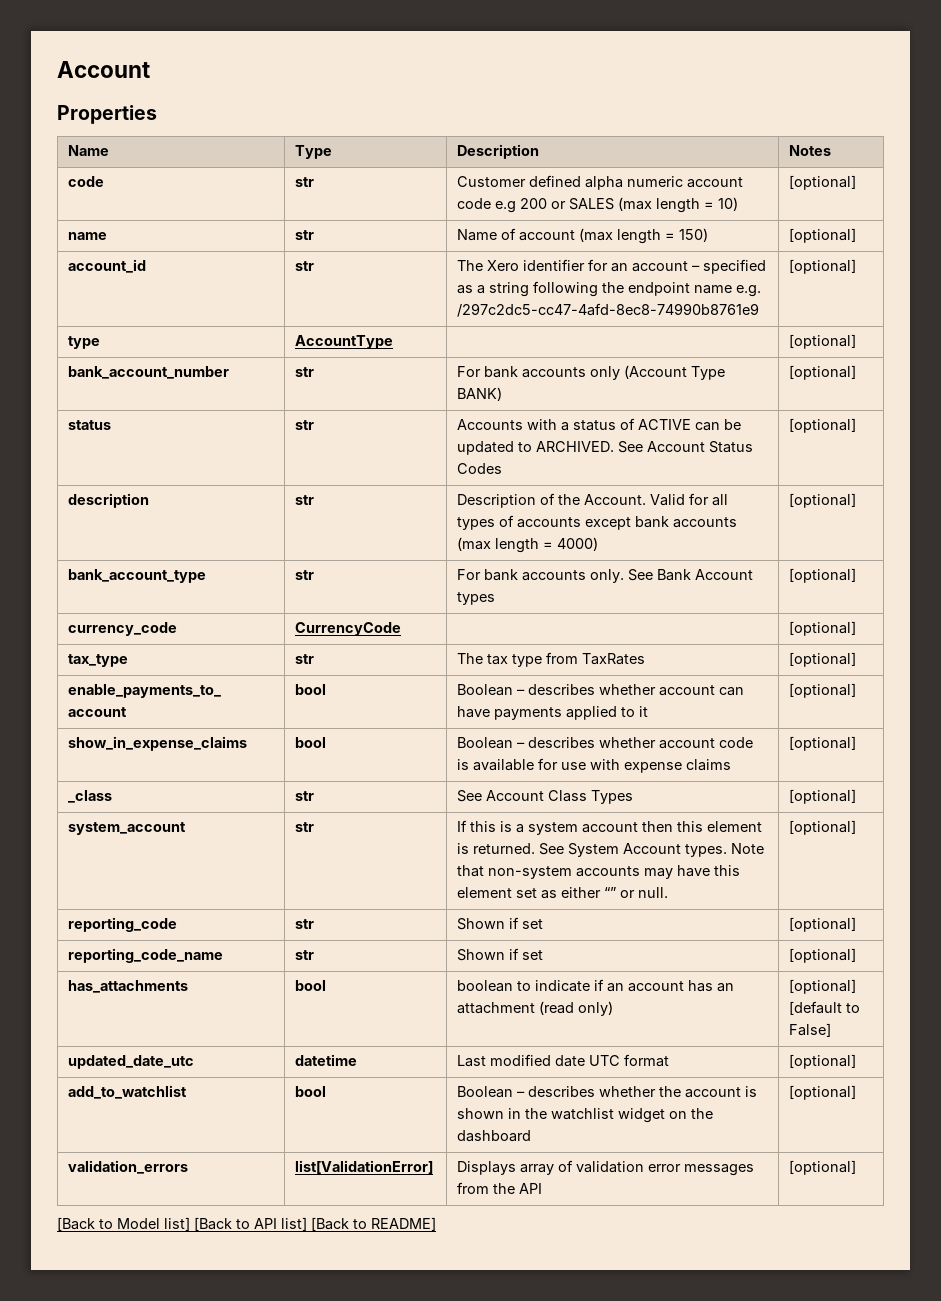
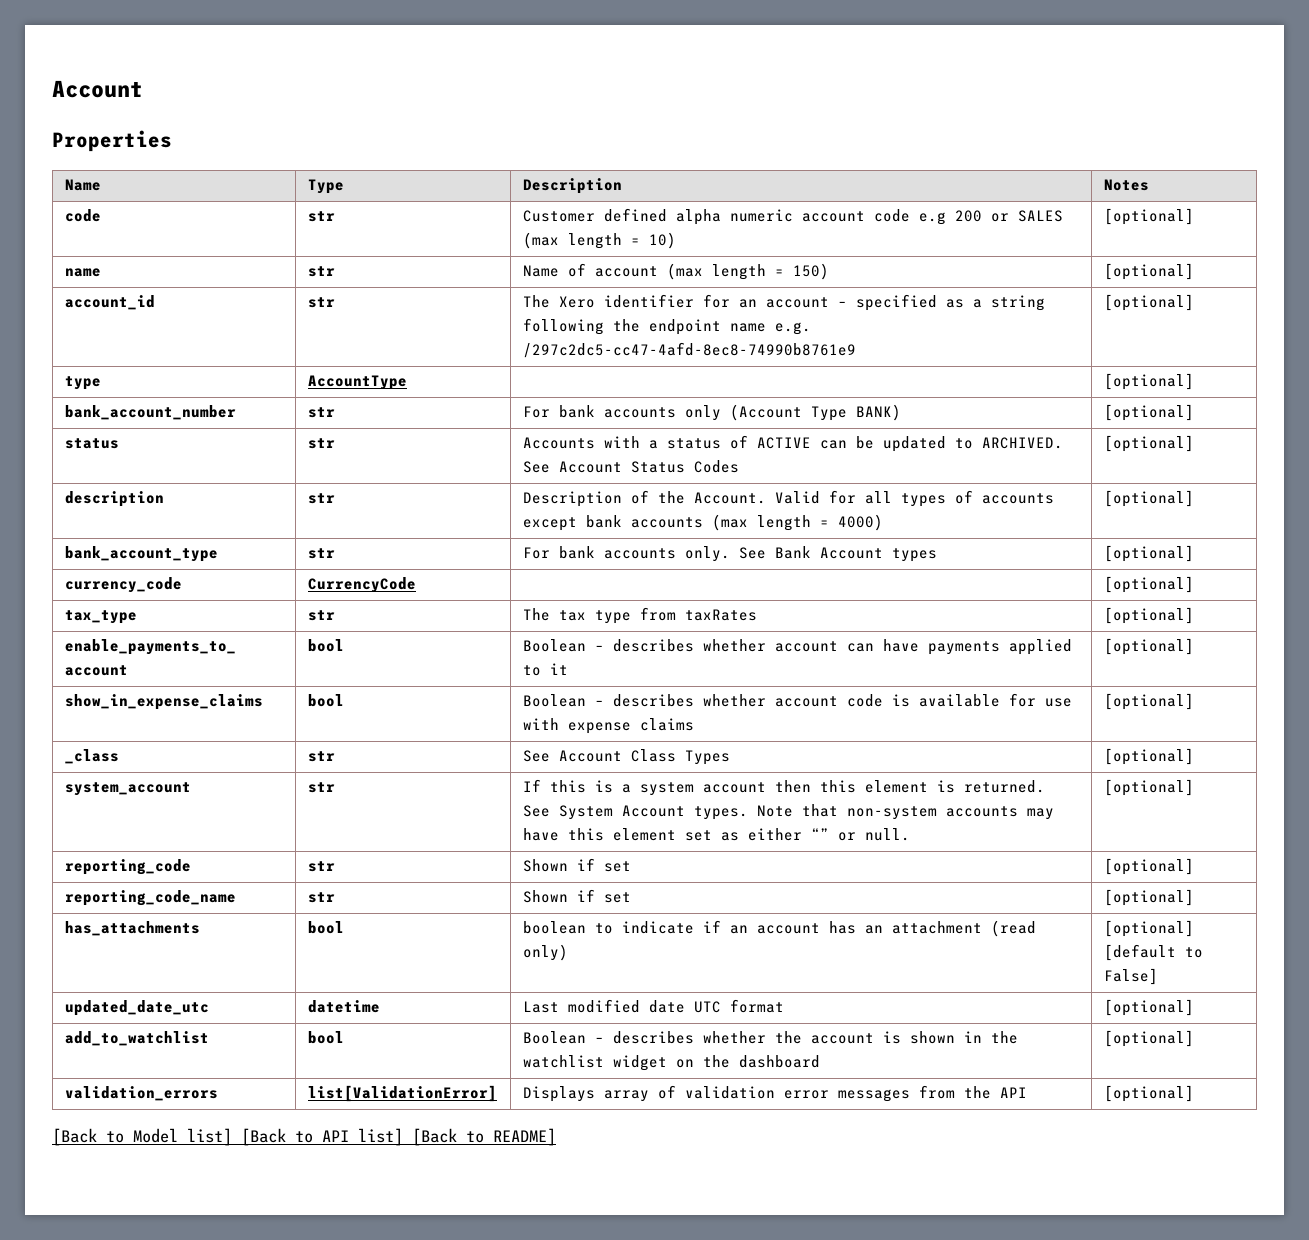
[582,653,646,665] TaxRates -> [684,609,757,621] taxRates

